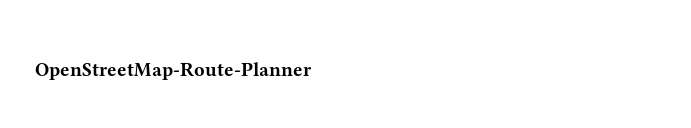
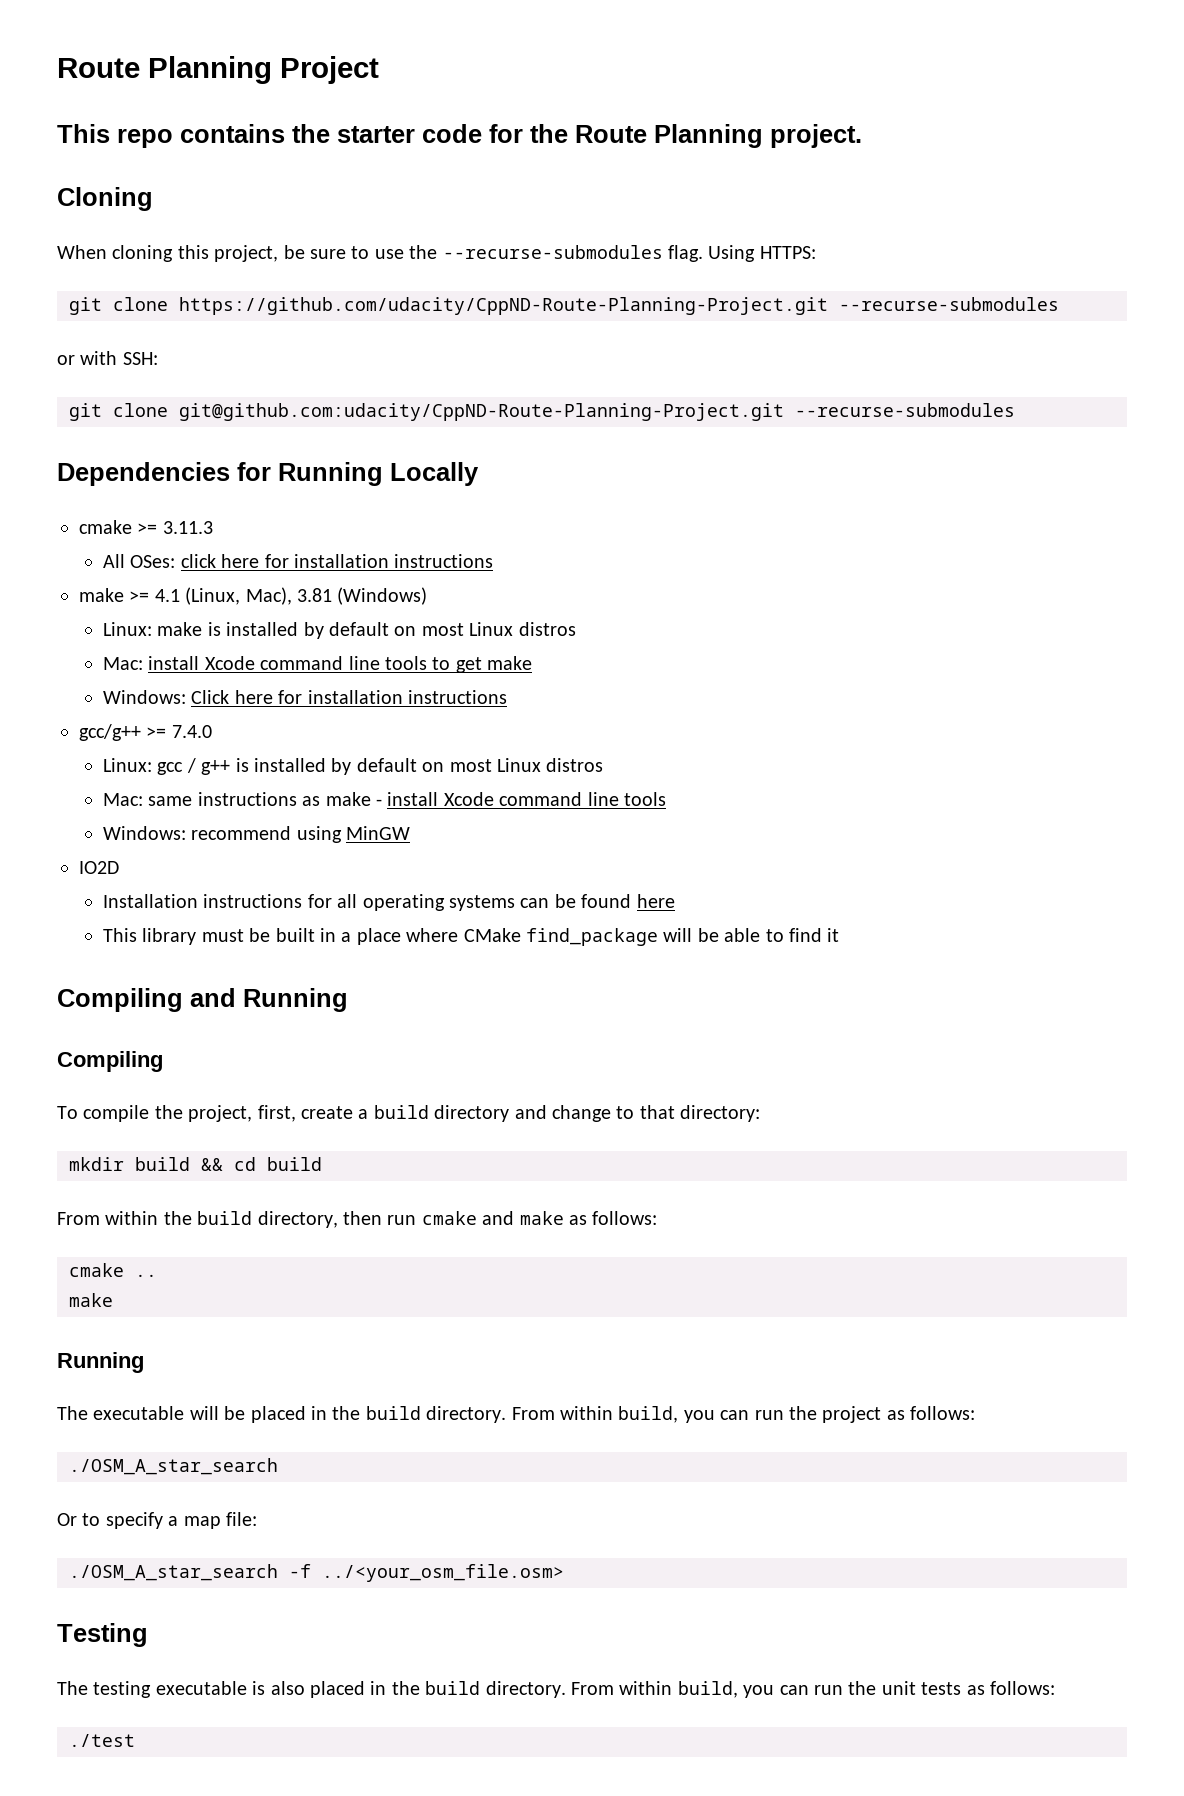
[35,62,312,80] OpenStreetMap-Route-Planner -> [57,56,379,84] [57,124,862,148] [57,187,153,211] [57,245,816,262] [69,297,1059,315] [57,351,158,365] [69,403,1015,421] [57,462,479,486] [79,520,213,534] [102,554,494,568] [79,587,428,605] [102,622,576,639] [102,656,533,673] [102,690,507,704] [79,724,212,741] [102,758,604,775] [102,792,666,806] [102,826,411,843] [79,861,119,874] [102,894,675,911] [102,928,840,946] [57,988,348,1012] [57,1051,163,1072] [57,1105,761,1122] [69,1157,322,1171] [57,1211,658,1228] [69,1263,157,1277] [69,1293,113,1307] [57,1352,144,1373] [57,1406,976,1423] [69,1458,278,1475] [57,1512,257,1529] [69,1564,564,1582] [57,1623,148,1647] [57,1681,1055,1698] [69,1734,135,1747] Route Planning Project // This repo contains the starter code for the Route Planning project. // Cloning // When cloning this project, be sure to use the --recurse-submodules flag. Using HTTPS: // git clone https://github.com/udacity/CppND-Route-Planning-Project.git --recurse-submodules // or with SSH: // git clone git@github.com:udacity/CppND-Route-Planning-Project.git --recurse-submodules // Dependencies for Running Locally // cmake >= 3.11.3 // All OSes: click here for installation instructions // make >= 4.1 (Linux, Mac), 3.81 (Windows) // Linux: make is installed by default on most Linux distros // Mac: install Xcode command line tools to get make // Windows: Click here for installation instructions // gcc/g++ >= 7.4.0 // Linux: gcc / g++ is installed by default on most Linux distros // Mac: same instructions as make - install Xcode command line tools // Windows: recommend using MinGW // IO2D // Installation instructions for all operating systems can be found here // This library must be built in a place where CMake find_package will be able to find it // Compiling and Running // Compiling // To compile the project, first, create a build directory and change to that directory: // mkdir build && cd build // From within the build directory, then run cmake and make as follows: // cmake .. // make // Running // The executable will be placed in the build directory. From within build, you can run the project as follows: // ./OSM_A_star_search // Or to specify a map file: // ./OSM_A_star_search -f ../<your_osm_file.osm> // Testing // The testing executable is also placed in the build directory. From within build, you can run the unit tests as follows: // ./test

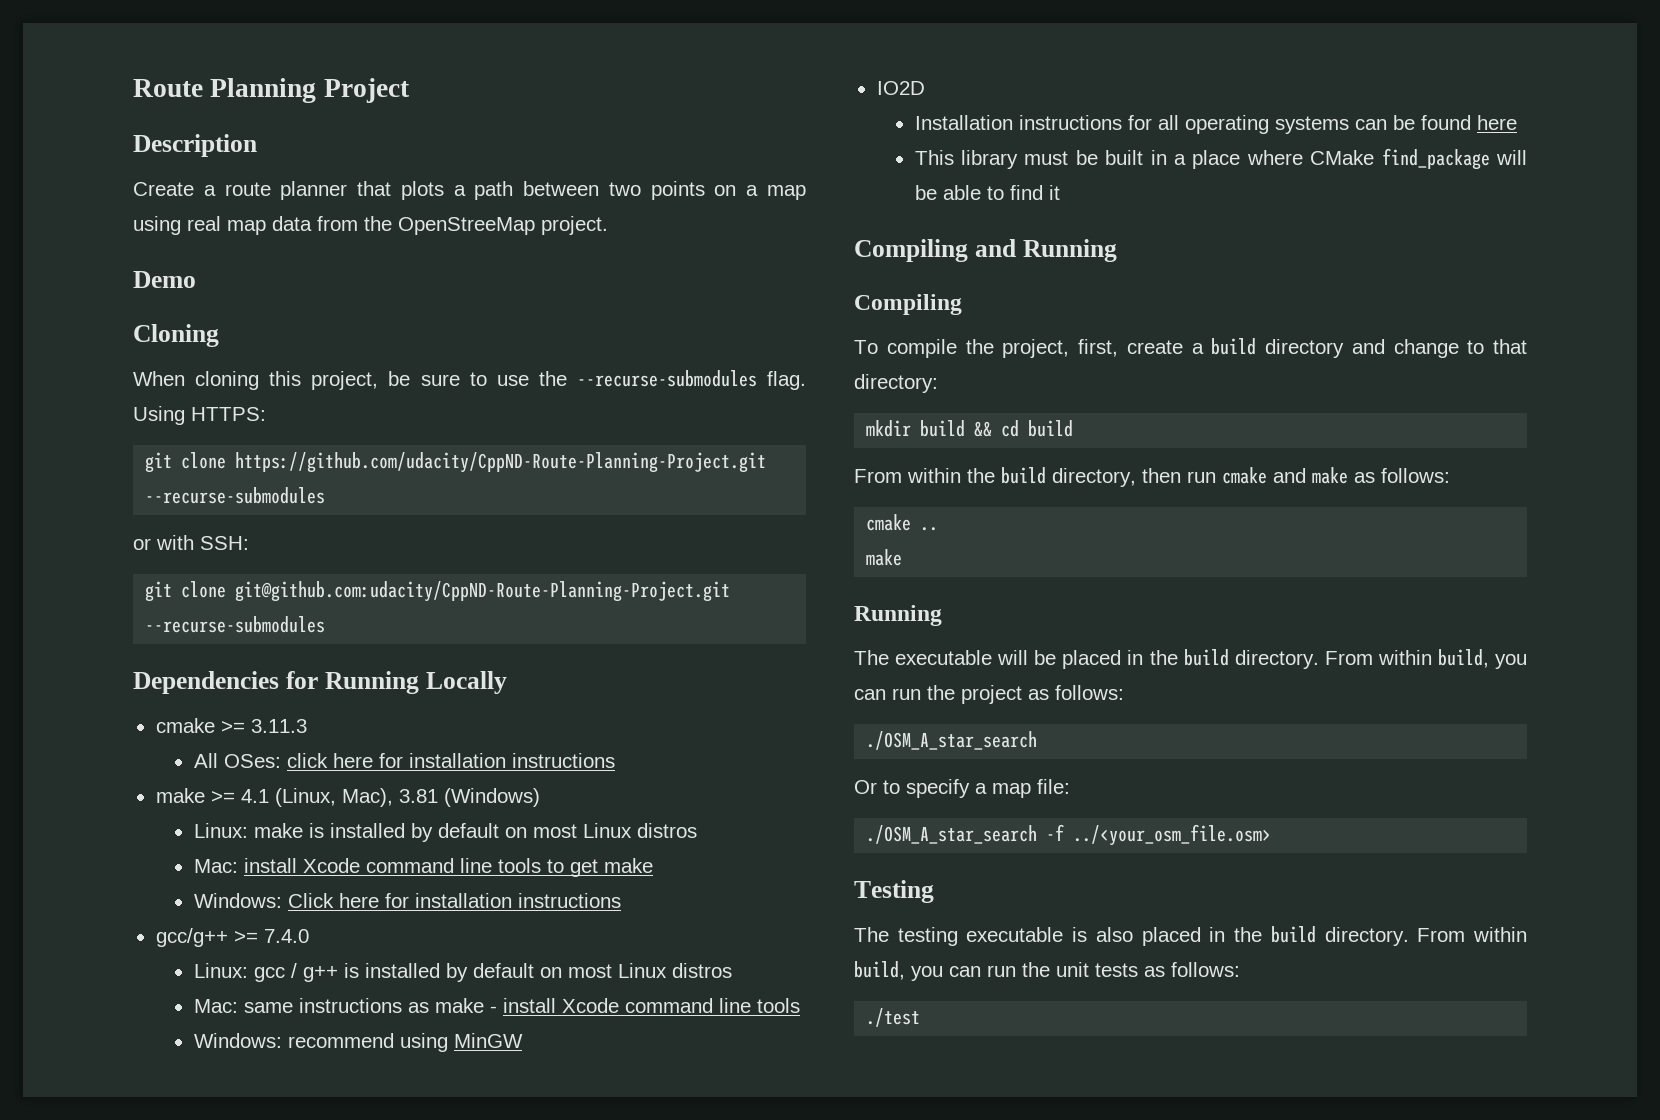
[57,124,763,148] This repo contains the starter code for the Route Planning -> [133,134,257,157] [133,181,806,200] [133,216,535,235] Description // Create a route planner that plots a path between two points on a map using real map data from the OpenStreeMap
(862, 136) none -> [133,271,196,288] // Demo

